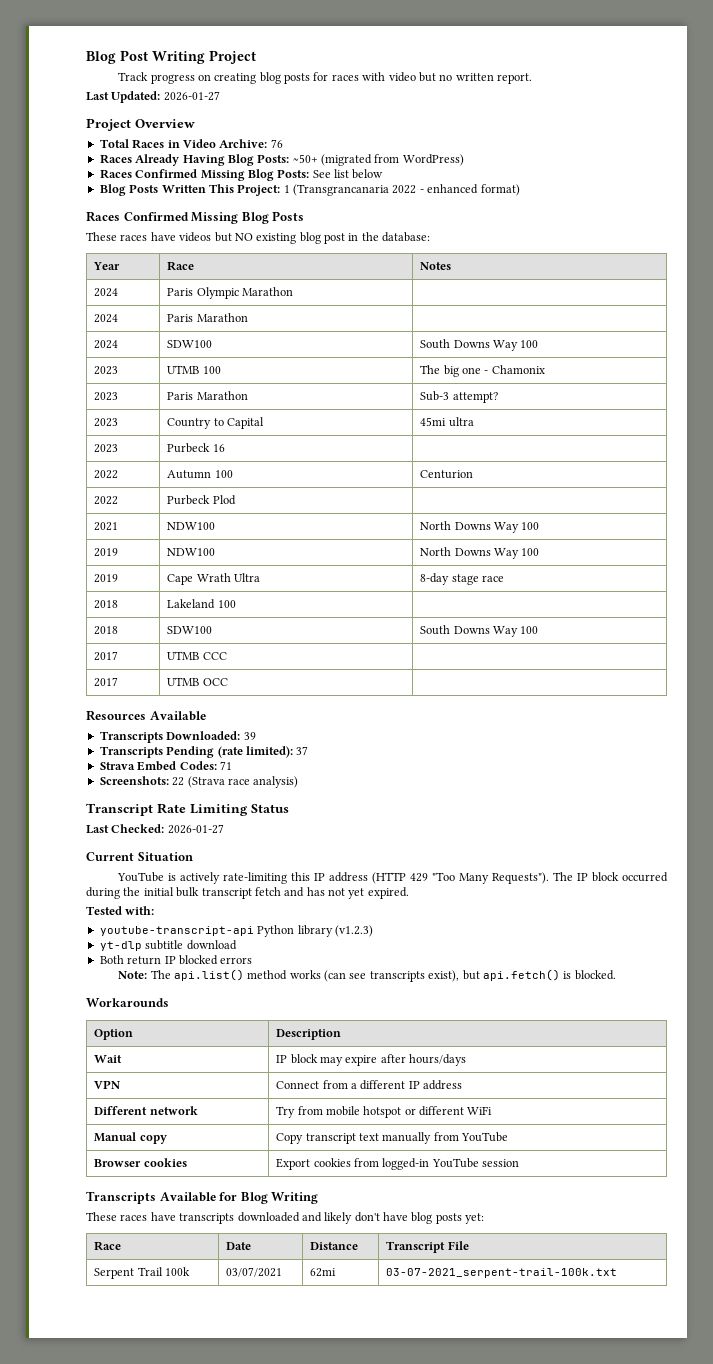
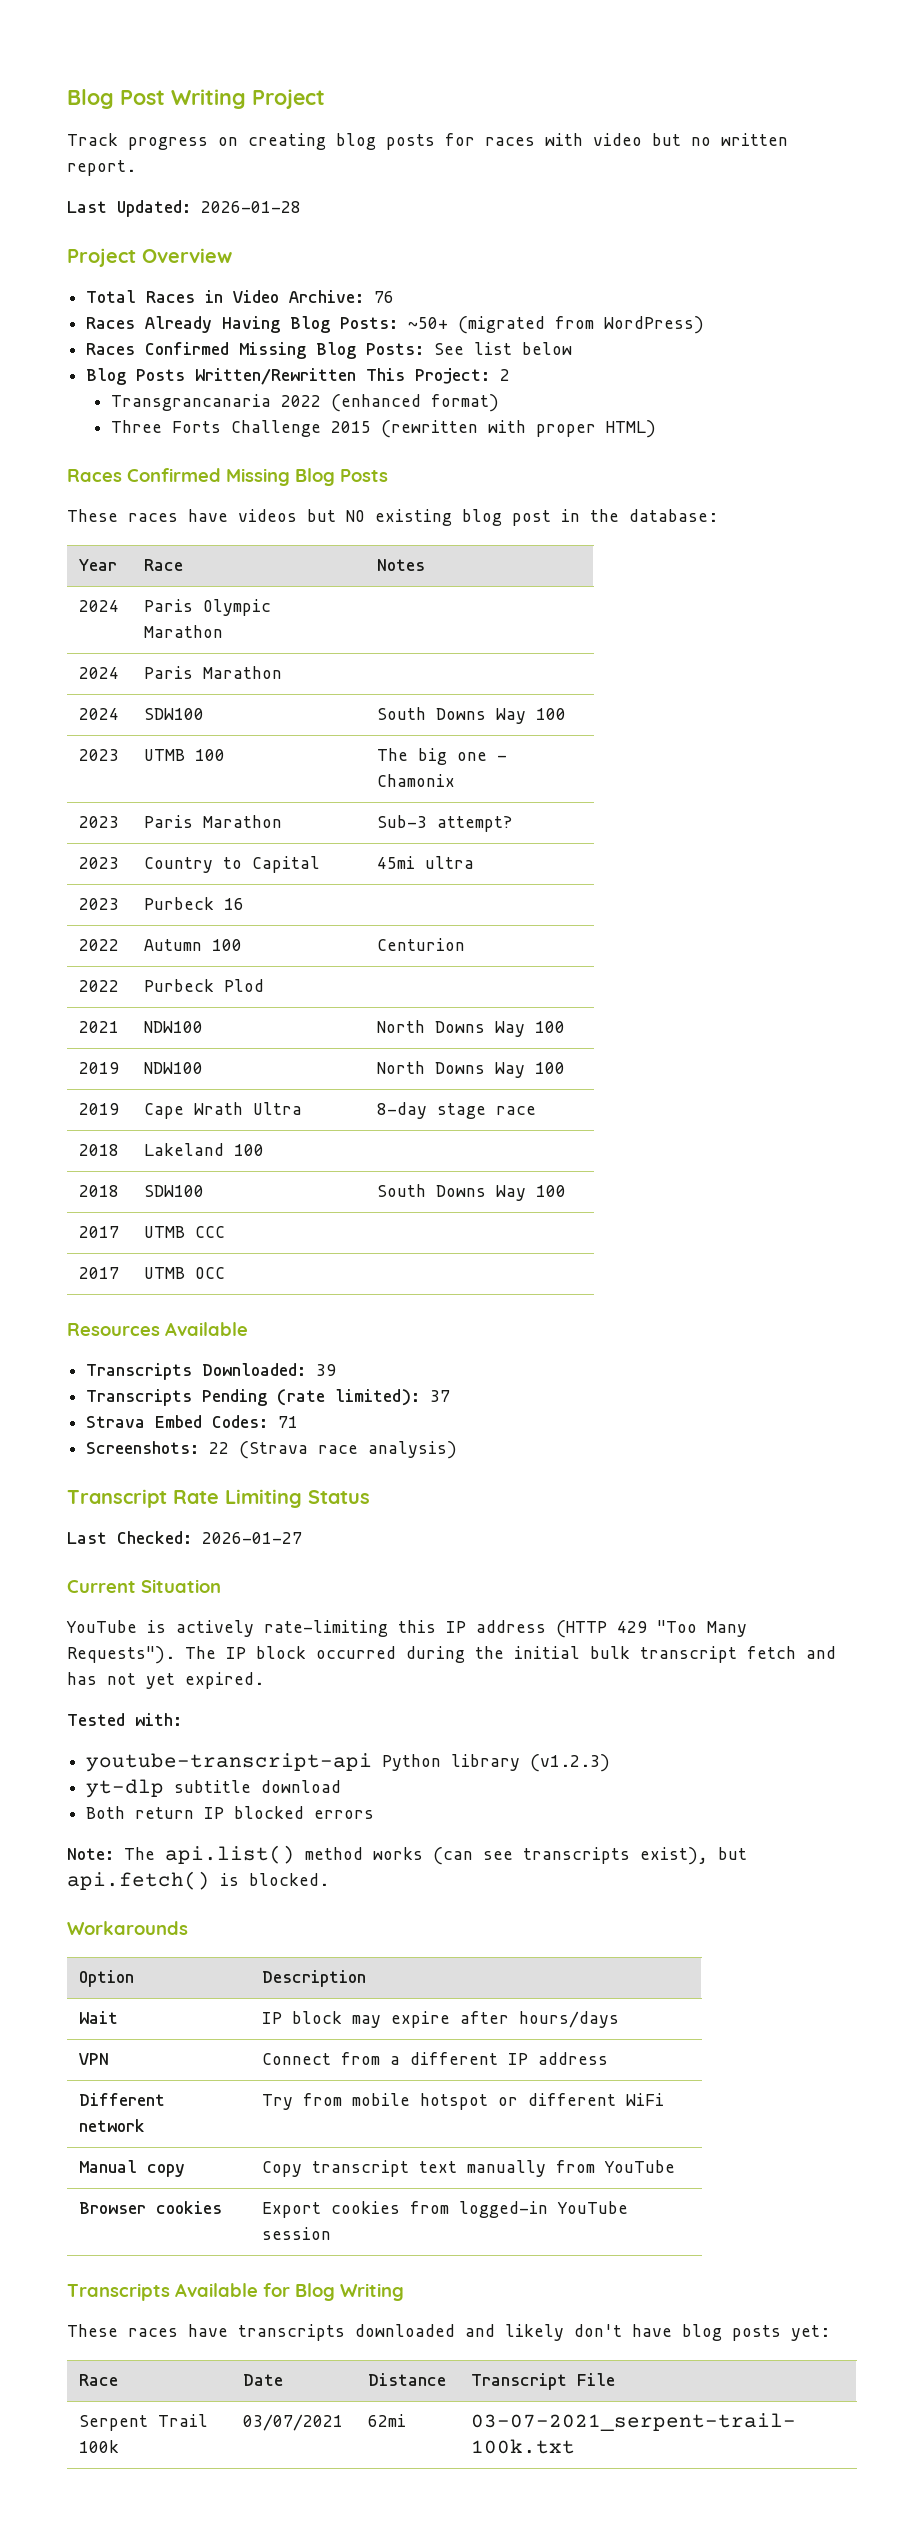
[163,91,220,101] 2026-01-27 -> [201,201,301,213] 2026-01-28
[161,185,206,193] Written -> [195,368,357,385] Written/Rewritten
[283,184,520,196] 1 (Transgrancanaria 2022 - enhanced format) -> [500,369,511,381] [110,394,499,412] [110,420,656,438] 2 // Transgrancanaria 2022 (enhanced format) // Three Forts Challenge 2015 (rewritten with proper HTML)

